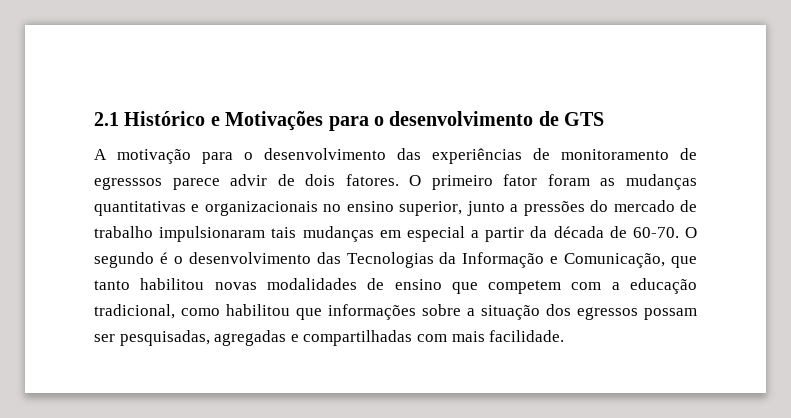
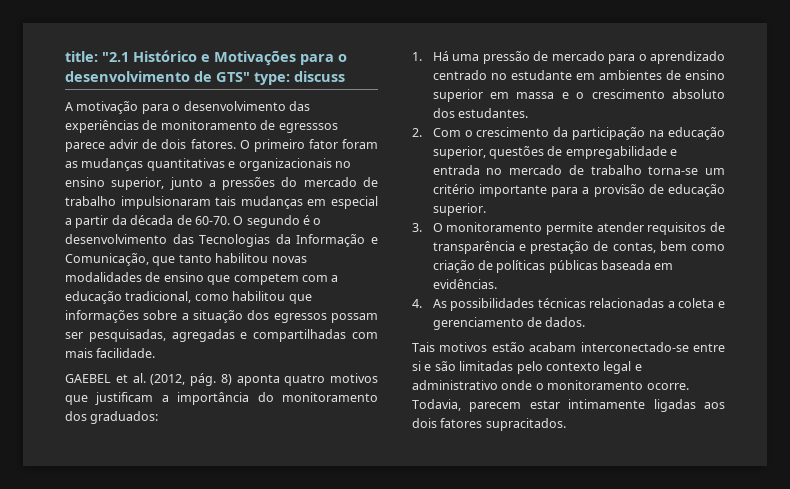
[94,112,119,126] 2.1 -> [65,51,129,62] title: "2.1
[564,112,605,126] GTS -> [216,71,345,85] GTS" type: discuss
(565, 336) none -> [65,373,378,386] [65,392,378,405] [65,411,159,424] [412,51,725,64] [432,70,725,80] [432,89,725,102] [432,108,528,118] [412,127,725,140] [432,146,678,159] [432,165,725,175] [432,184,725,197] [432,203,486,216] [412,222,725,235] [432,241,725,254] [432,260,674,273] [432,279,497,289] [412,298,725,311] [432,317,586,330] [412,342,725,352] [412,361,642,374] [412,380,689,390] [412,399,725,412] [412,418,566,431] // GAEBEL et al. (2012, pág. 8) aponta quatro motivos que justificam a importância do monitoramento dos graduados: // 1. Há uma pressão de mercado para o aprendizado centrado no estudante em ambientes de ensino superior em massa e o crescimento absoluto dos estudantes. // 2. Com o crescimento da participação na educação superior, questões de empregabilidade e entrada no mercado de trabalho torna-se um critério importante para a provisão de educação superior. // 3. O monitoramento permite atender requisitos de transparência e prestação de contas, bem como criação de políticas públicas baseada em evidências. // 4. As possibilidades técnicas relacionadas a coleta e gerenciamento de dados. // Tais motivos estão acabam interconectado-se entre si e são limitadas pelo contexto legal e administrativo onde o monitoramento ocorre. Todavia, parecem estar intimamente ligadas aos dois fatores supracitados.

